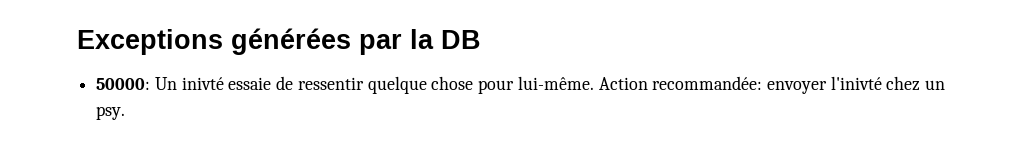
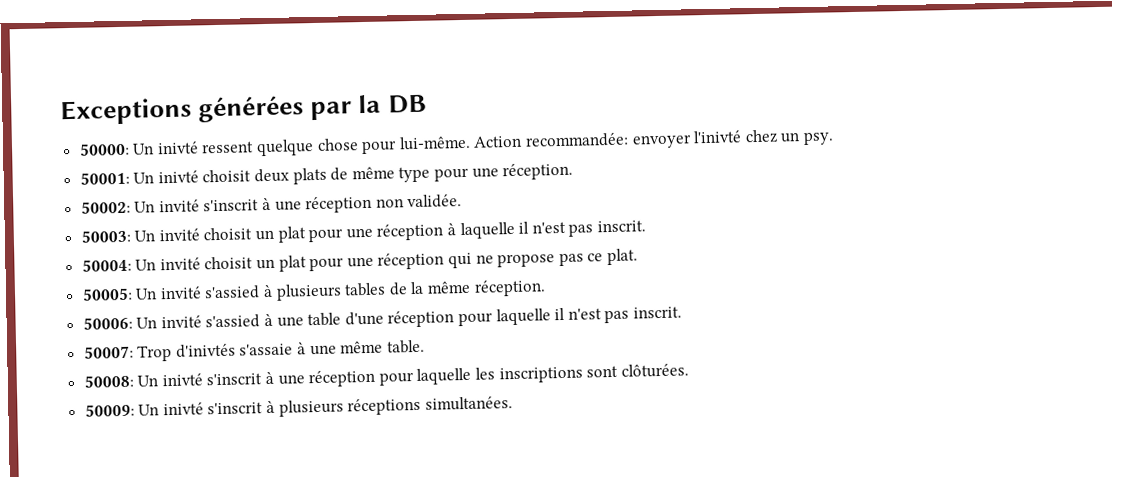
[228,76,364,90] essaie de ressentir -> [201,141,255,154] ressent
(126, 113) none -> [79,162,574,185] [80,194,463,214] [80,220,646,243] [81,248,638,272] [81,279,546,301] [82,306,682,330] [83,339,425,362] [83,363,689,388] [84,396,513,417] // 50001: Un inivté choisit deux plats de même type pour une réception. // 50002: Un invité s'inscrit à une réception non validée. // 50003: Un invité choisit un plat pour une réception à laquelle il n'est pas inscrit. // 50004: Un invité choisit un plat pour une réception qui ne propose pas ce plat. // 50005: Un invité s'assied à plusieurs tables de la même réception. // 50006: Un invité s'assied à une table d'une réception pour laquelle il n'est pas inscrit. // 50007: Trop d'inivtés s'assaie à une même table. // 50008: Un inivté s'inscrit à une réception pour laquelle les inscriptions sont clôturées. // 50009: Un inivté s'inscrit à plusieurs réceptions simultanées.

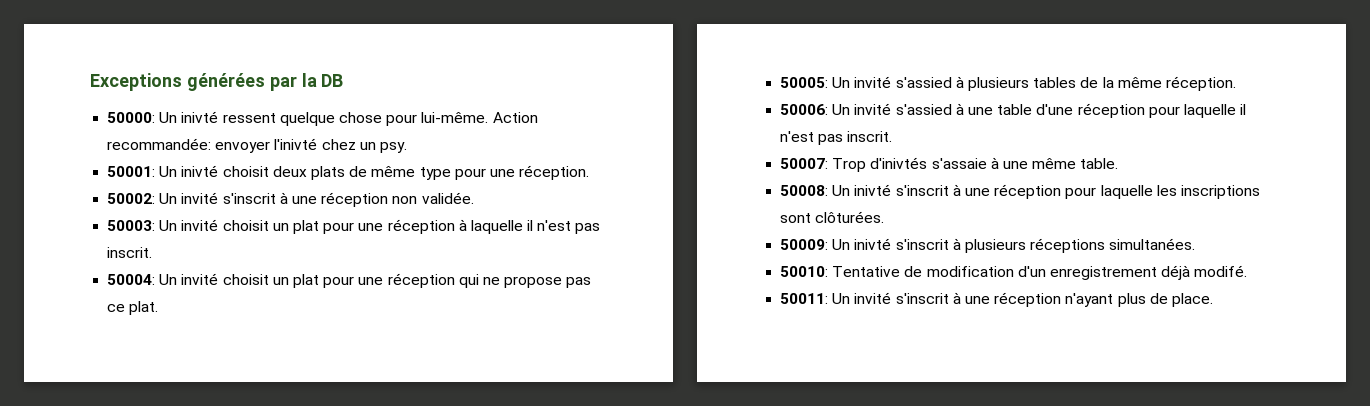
(513, 403) none -> [780,265,1248,280] [780,292,1213,307] // 50010: Tentative de modification d'un enregistrement déjà modifé. // 50011: Un invité s'inscrit à une réception n'ayant plus de place.

